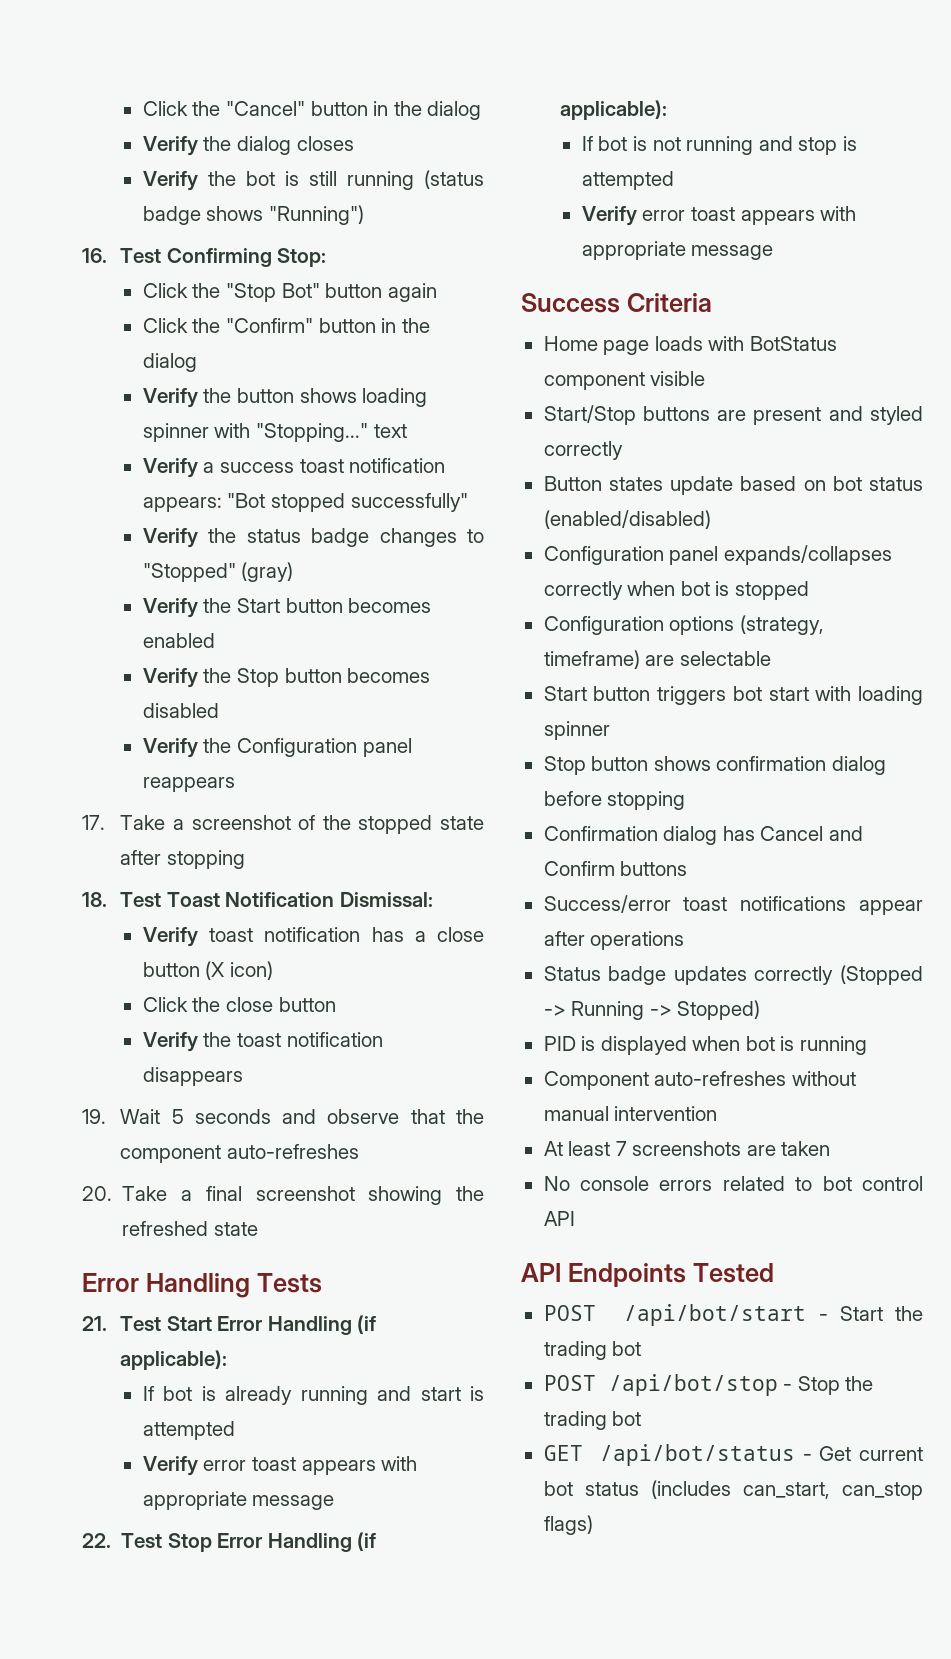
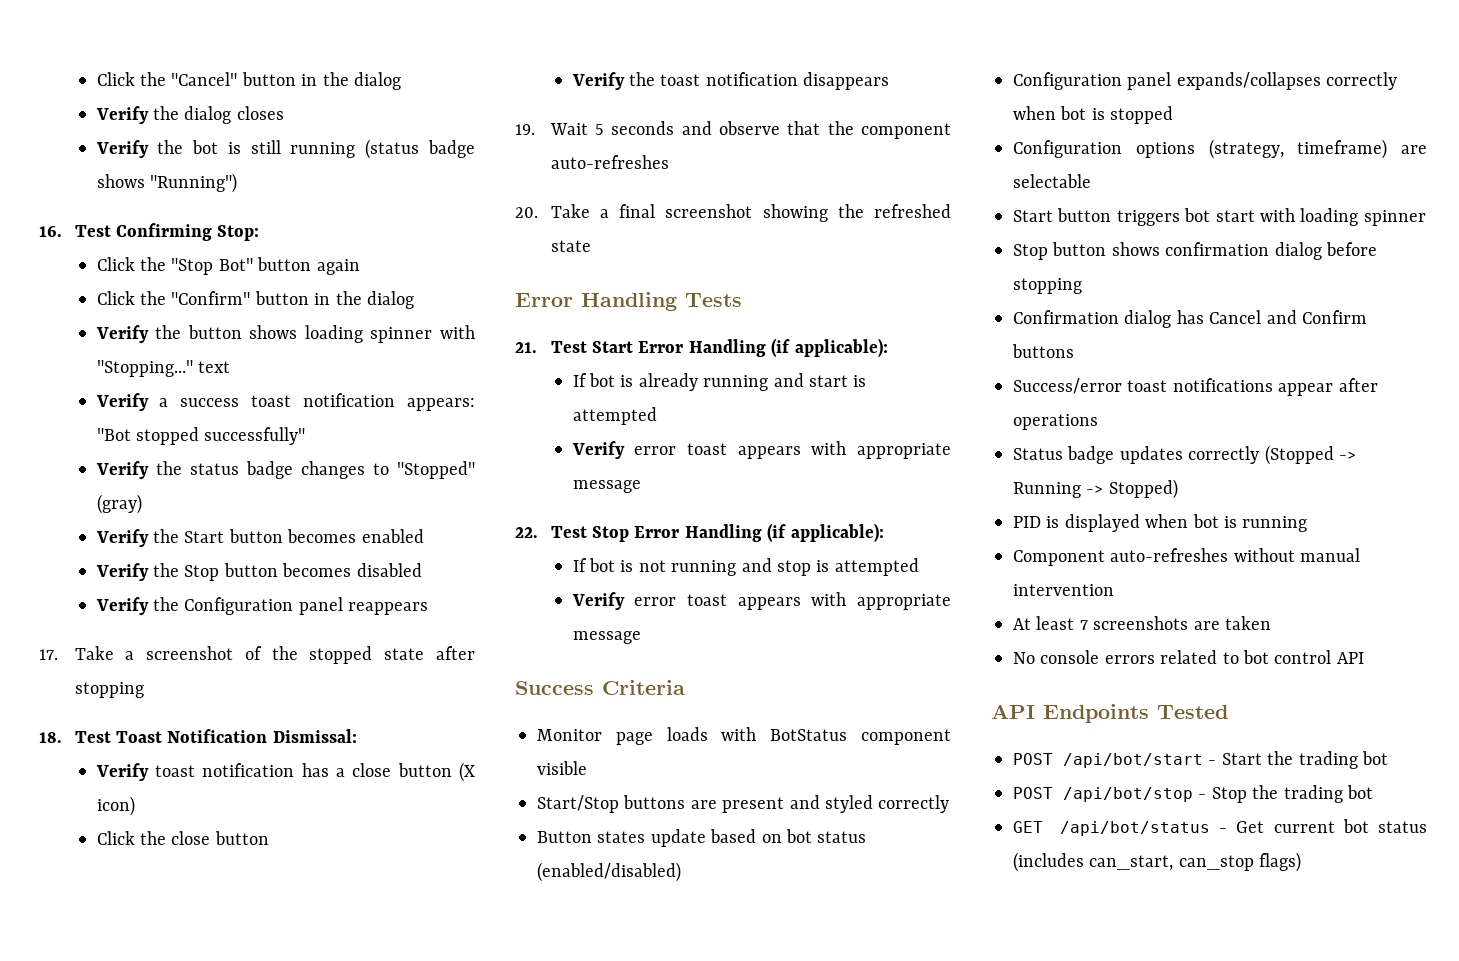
[543,336,598,351] Home -> [537,729,602,741] Monitor

